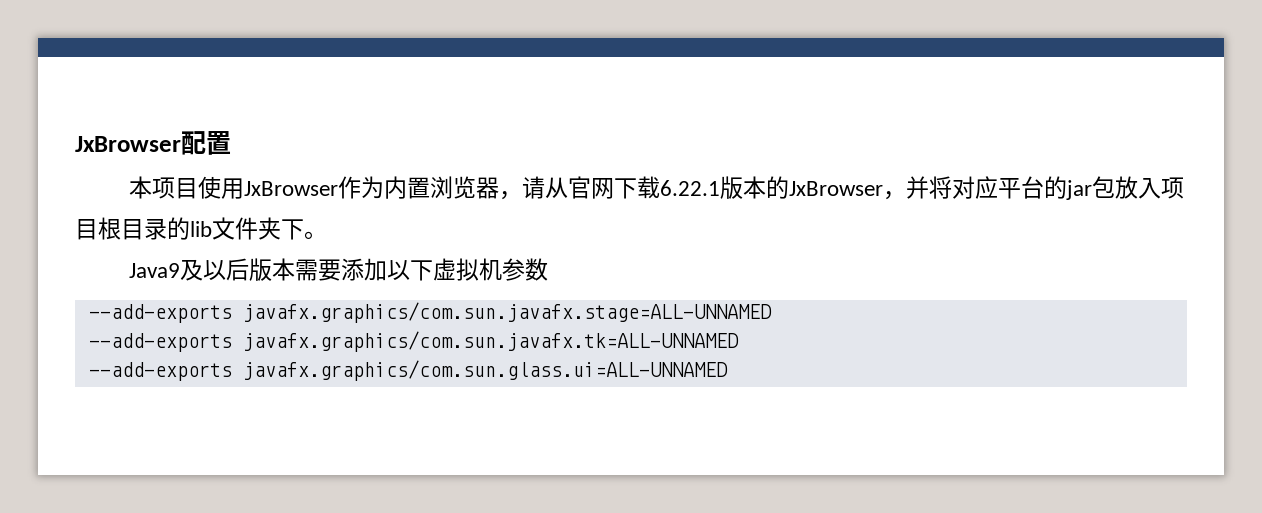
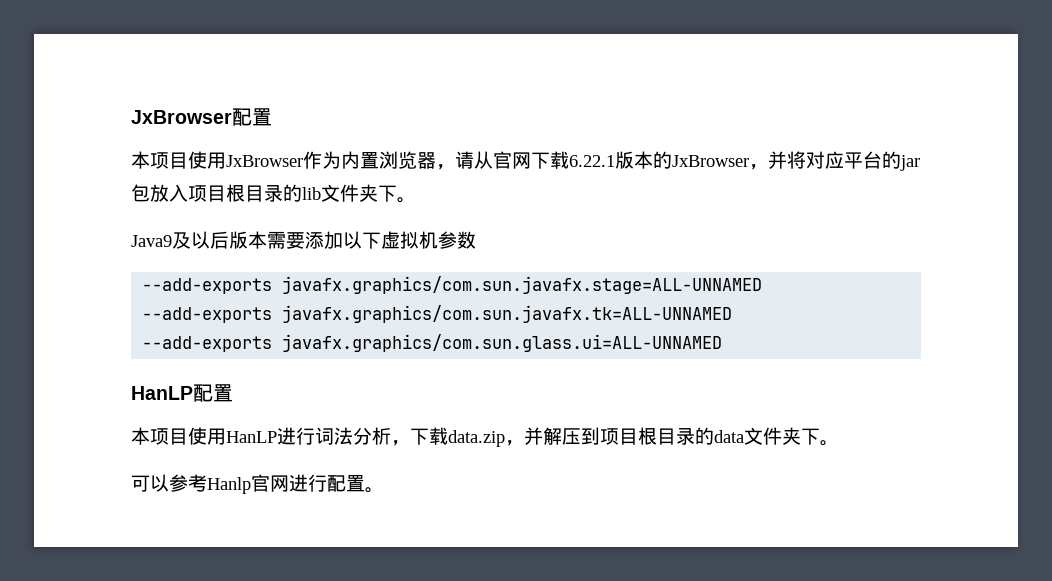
(728, 370) none -> [131,384,233,402] [131,427,839,447] [131,474,384,494] // HanLP配置 // 本项目使用HanLP进行词法分析，下载data.zip，并解压到项目根目录的data文件夹下。 // 可以参考Hanlp官网进行配置。

